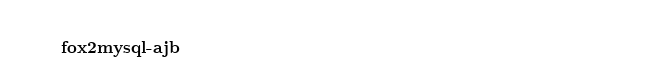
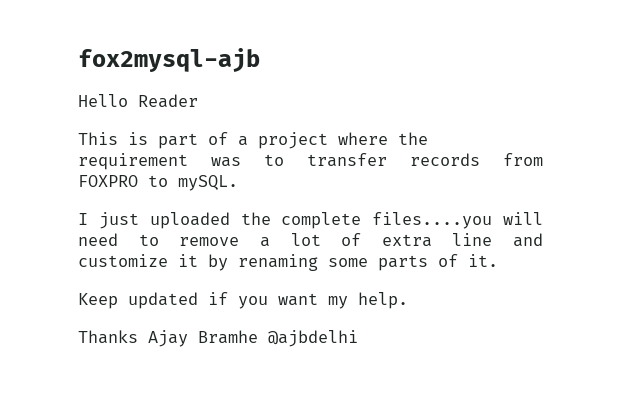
(180, 49) none -> [78,94,198,108] [78,132,428,149] [78,153,543,170] [78,175,238,191] [78,212,543,229] [78,233,543,247] [78,254,498,271] [78,292,408,309] [78,330,358,347] // Hello Reader // This is part of a project where the requirement was to transfer records from FOXPRO to mySQL. // I just uploaded the complete files....you will need to remove a lot of extra line and customize it by renaming some parts of it. // Keep updated if you want my help. // Thanks Ajay Bramhe @ajbdelhi

